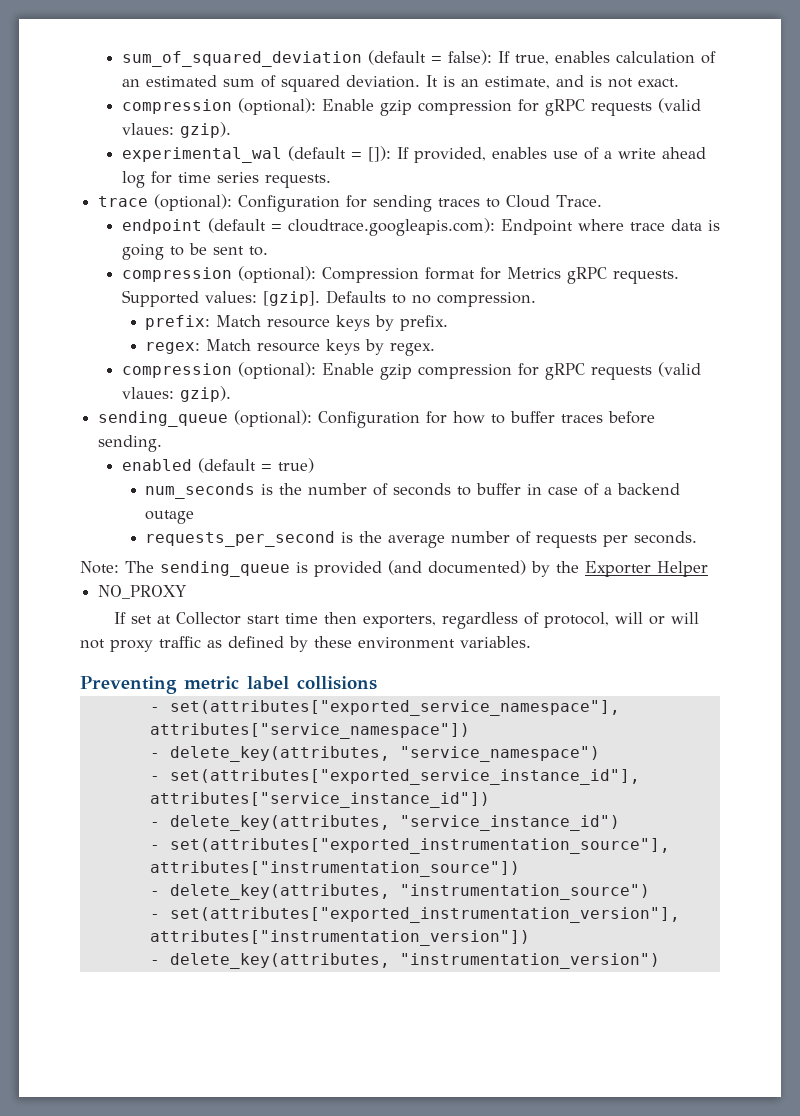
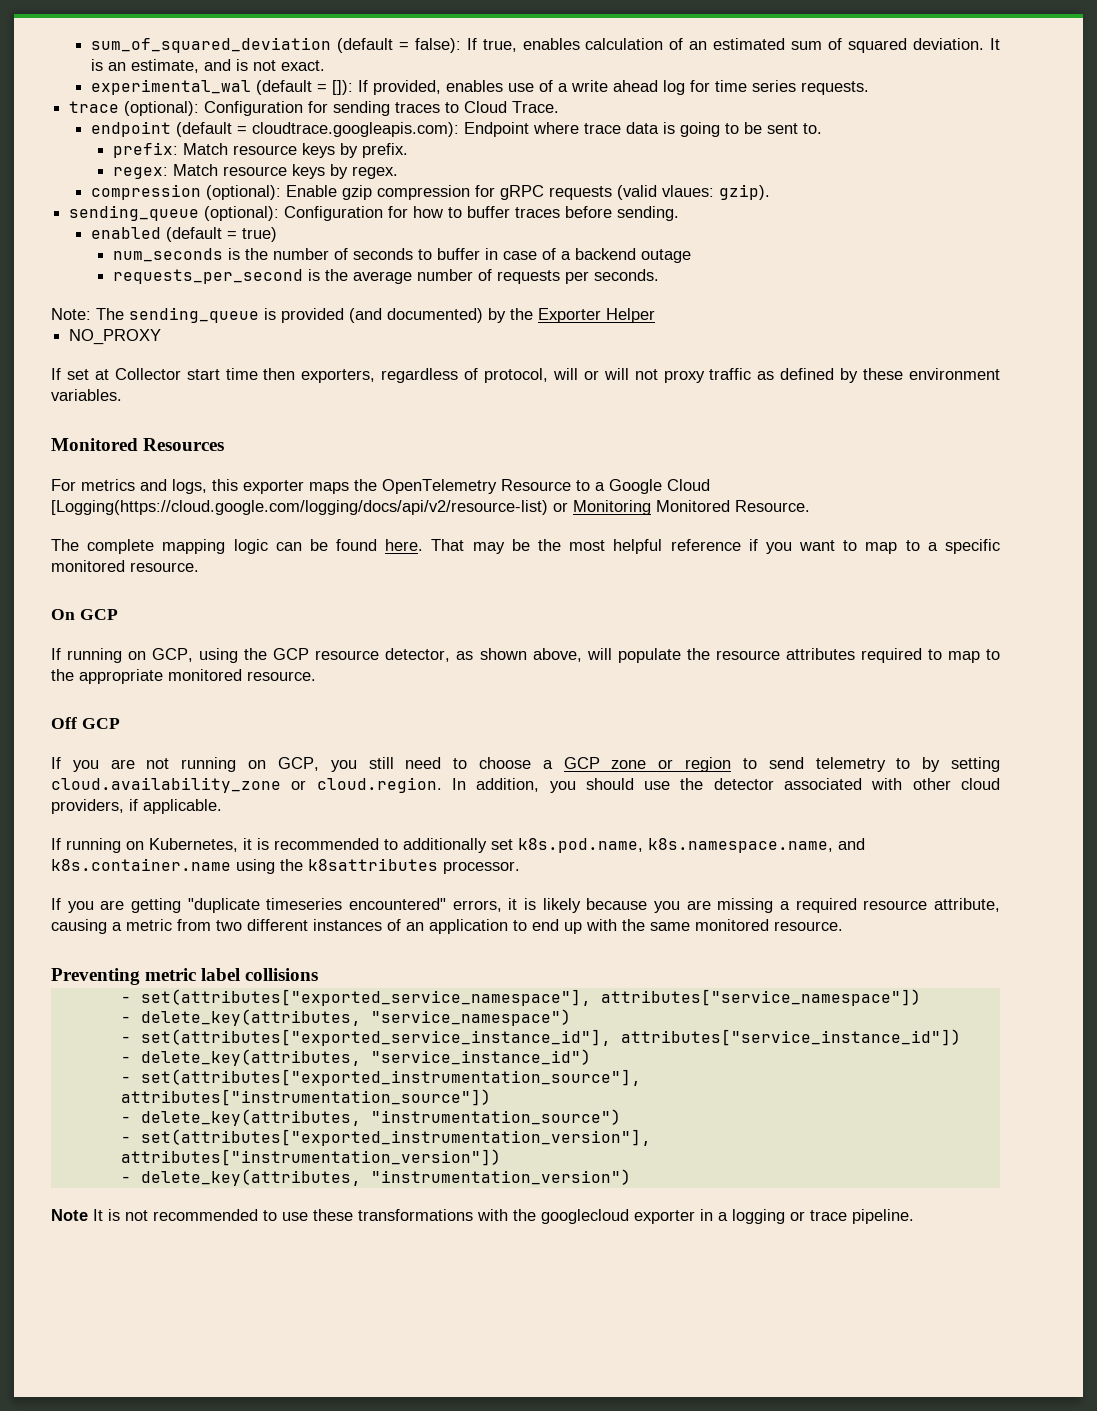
[121,98,701,116] [121,122,231,138] // compression (optional): Enable gzip compression for gRPC requests (valid vlaues: gzip). -> (325, 65) none
[121,266,679,284] [121,290,536,307] // compression (optional): Compression format for Metrics gRPC requests. Supported values: [gzip]. Defaults to no compression. -> (822, 128) none
(531, 642) none -> [51,438,225,451] [51,479,710,494] [51,500,810,515] [51,539,1000,554] [51,560,199,572] [51,609,118,620] [51,648,1000,663] [51,669,316,684] [51,717,120,729] [51,757,1001,772] [51,777,1000,793] [51,799,222,814] [51,838,865,853] [51,858,520,874] [51,898,1000,913] [51,919,843,934] // Monitored Resources // For metrics and logs, this exporter maps the OpenTelemetry Resource to a Google Cloud [Logging(https://cloud.google.com/logging/docs/api/v2/resource-list) or Monitoring Monitored Resource. // The complete mapping logic can be found here. That may be the most helpful reference if you want to map to a specific monitored resource. // On GCP // If running on GCP, using the GCP resource detector, as shown above, will populate the resource attributes required to map to the appropriate monitored resource. // Off GCP // If you are not running on GCP, you still need to choose a GCP zone or region to send telemetry to by setting cloud.availability_zone or cloud.region. In addition, you should use the detector associated with other cloud providers, if applicable. // If running on Kubernetes, it is recommended to additionally set k8s.pod.name, k8s.namespace.name, and k8s.container.name using the k8sattributes processor. // If you are getting "duplicate timeseries encountered" errors, it is likely because you are missing a required resource attribute, causing a metric from two different instances of an application to end up with the same monitored resource.
(660, 961) none -> [51,1209,914,1224] // Note It is not recommended to use these transformations with the googlecloud exporter in a logging or trace pipeline.

